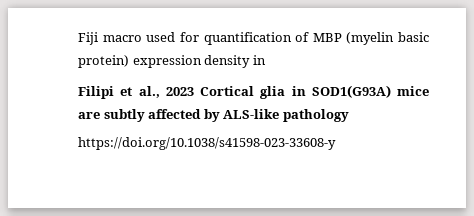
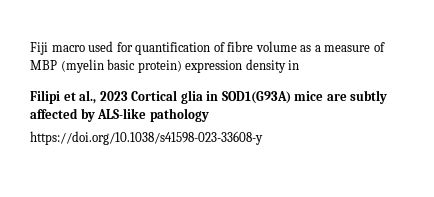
(310, 37) none -> [227,41,385,52] fibre volume as a measure of

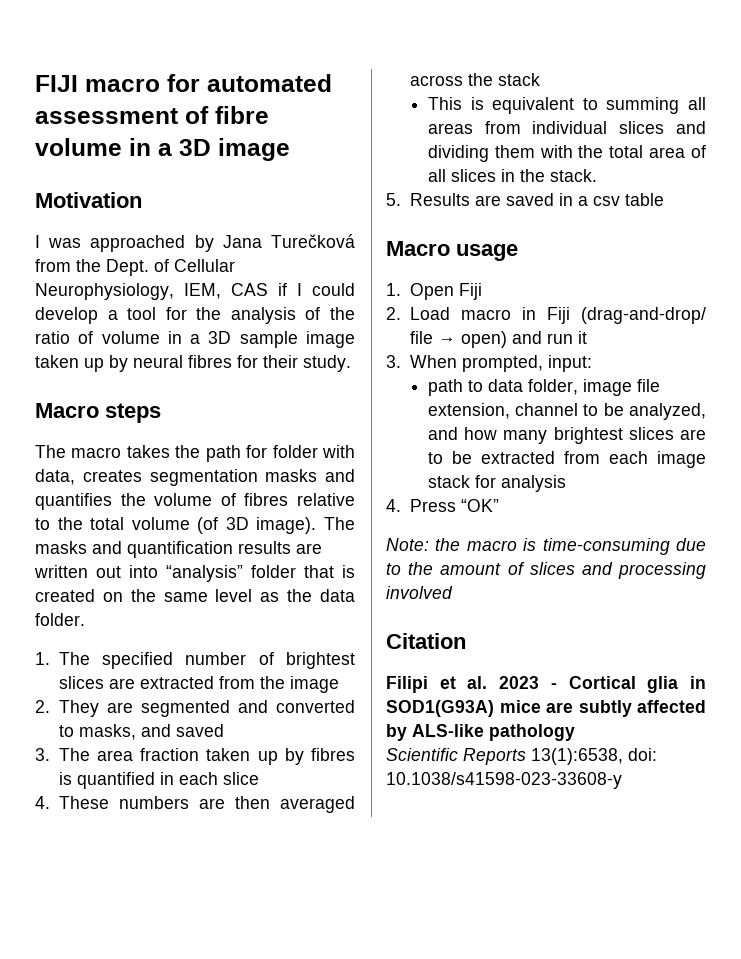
[30,41,385,55] [30,59,300,73] Fiji macro used for quantification of fibre volume as a measure of MBP (myelin basic protein) expression density in -> [35,74,332,92] [35,106,269,124] [35,138,290,161] [35,192,142,208] [35,234,355,252] [35,259,235,276] [35,283,355,300] [35,307,355,324] [35,331,355,348] [35,355,351,372] [35,403,161,423] [35,445,355,462] [35,469,355,486] [35,493,355,510] [35,517,355,534] [35,541,322,558] [34,565,355,582] [35,589,355,602] [35,613,85,626] [35,652,355,669] [58,676,339,693] [35,700,355,717] [58,724,224,740] [35,748,356,765] [58,772,259,789] [35,796,355,813] [409,73,540,86] [427,97,706,114] [427,121,706,134] [427,145,706,162] [427,169,597,182] [386,193,664,206] [386,241,518,261] [386,283,482,300] [386,307,706,324] [409,331,587,348] [386,355,592,372] [427,379,660,396] [427,403,706,420] [427,427,706,444] [427,451,706,468] [427,475,566,492] [386,499,499,512] [386,538,706,555] [386,562,706,579] [386,586,453,599] [386,633,466,649] FIJI macro for automated assessment of fibre volume in a 3D image // Motivation // I was approached by Jana Turečková from the Dept. of Cellular Neurophysiology, IEM, CAS if I could develop a tool for the analysis of the ratio of volume in a 3D sample image taken up by neural fibres for their study. // Macro steps // The macro takes the path for folder with data, creates segmentation masks and quantifies the volume of fibres relative to the total volume (of 3D image). The masks and quantification results are written out into “analysis” folder that is created on the same level as the data folder. // 1. The specified number of brightest slices are extracted from the image // 2. They are segmented and converted to masks, and saved // 3. The area fraction taken up by fibres is quantified in each slice // 4. These numbers are then averaged across the stack // This is equivalent to summing all areas from individual slices and dividing them with the total area of all slices in the stack. // 5. Results are saved in a csv table // Macro usage // 1. Open Fiji // 2. Load macro in Fiji (drag-and-drop/ file → open) and run it // 3. When prompted, input: // path to data folder, image file extension, channel to be analyzed, and how many brightest slices are to be extracted from each image stack for analysis // 4. Press “OK” // Note: the macro is time-consuming due to the amount of slices and processing involved // Citation
[79,90,128,104] al., 2023 -> [467,676,557,689] al. 2023 -
[30,131,263,145] https://doi.org/10.1038/s41598-023-33608-y -> [386,748,657,765] [386,772,622,789] Scientific Reports 13(1):6538, doi: 10.1038/s41598-023-33608-y

